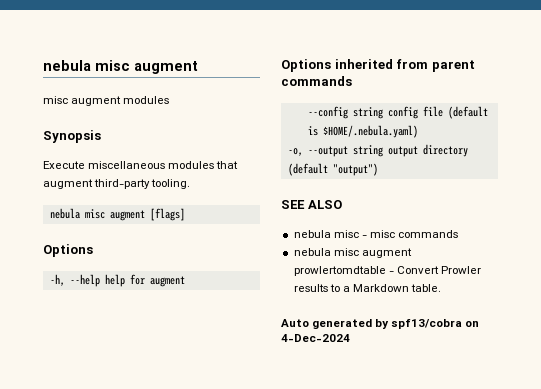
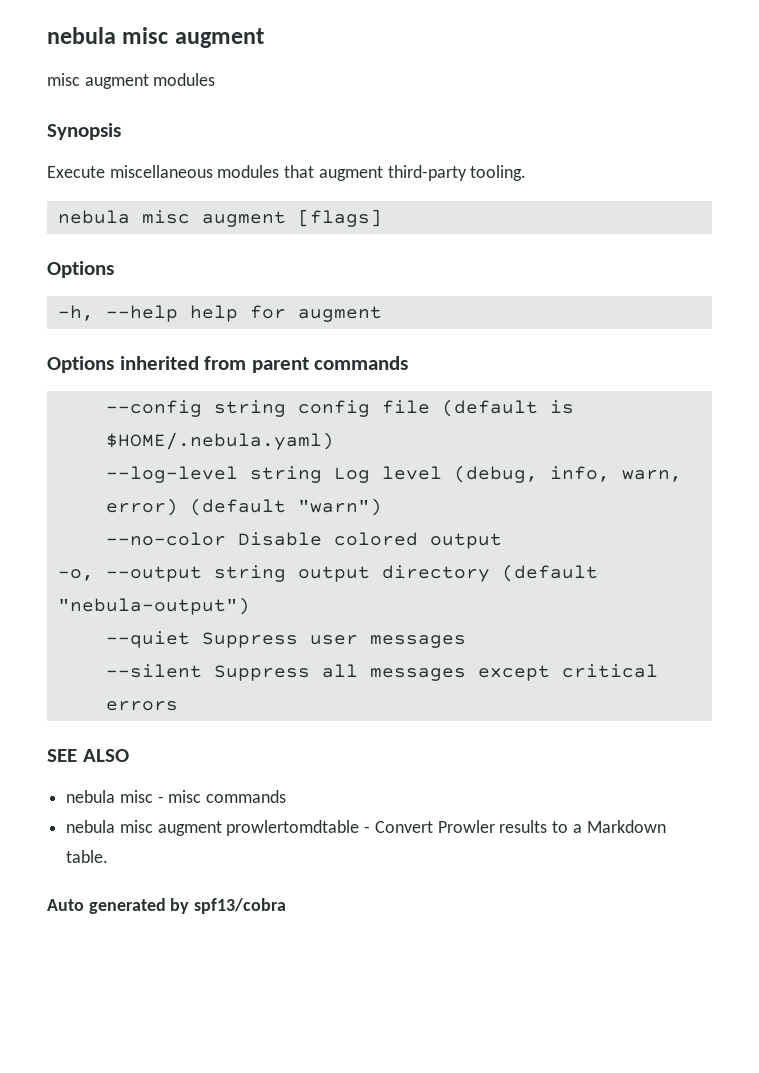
(418, 131) none -> [105,465,682,483] [105,498,382,516] [105,532,502,549] // --log-level string Log level (debug, info, warn, error) (default "warn") // --no-color Disable colored output
[332,163,378,176] "output") -> [57,597,250,615] [105,631,466,648] [105,664,658,681] [105,701,178,711] "nebula-output") // --quiet Suppress user messages // --silent Suppress all messages except critical errors
[465,321,480,327] [281,334,350,342] on 4-Dec-2024 -> (287, 906) none

